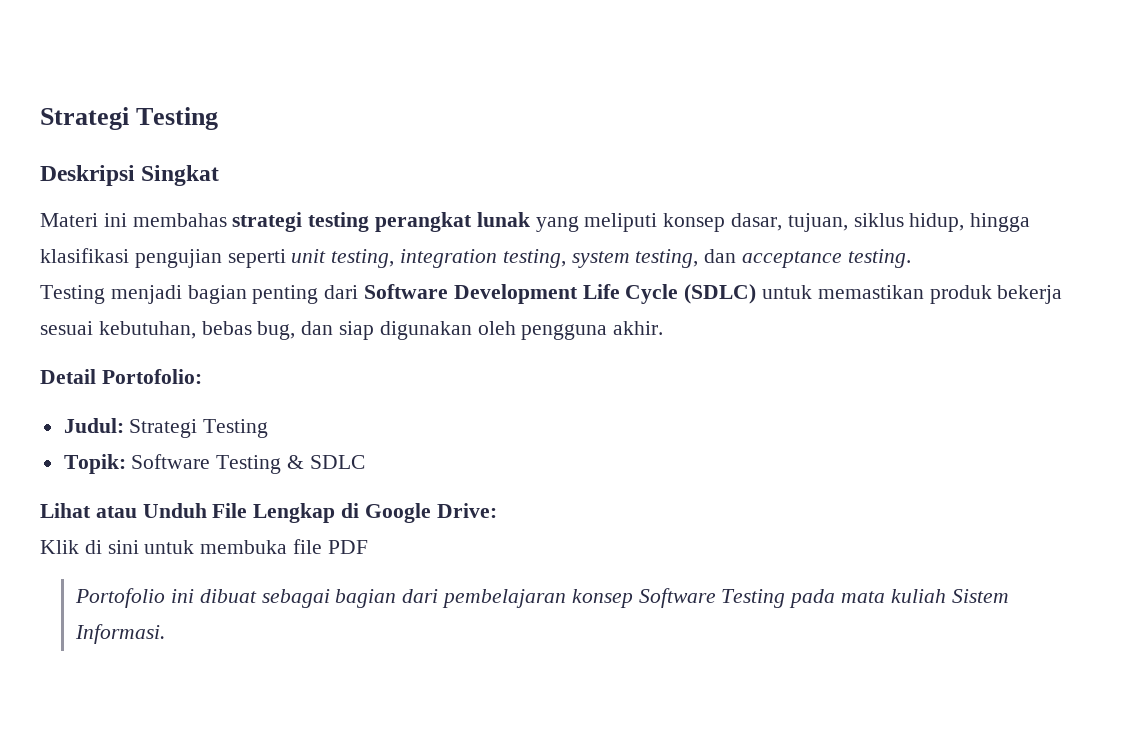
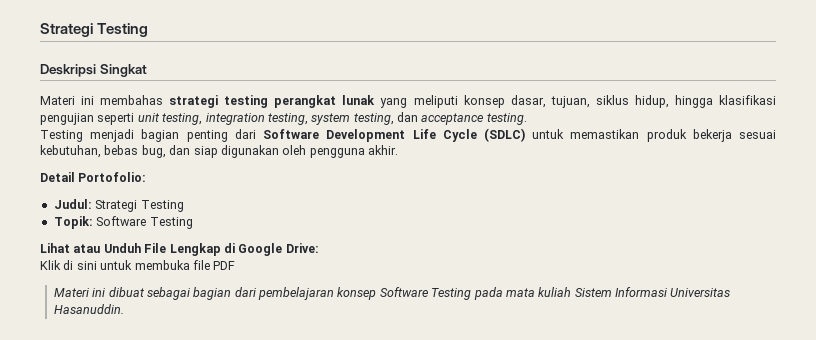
[287,455,365,469] & SDLC -> (193, 223) none
[75,588,166,608] Portofolio -> [53,288,89,297] Materi
[75,624,166,644] Informasi. -> [615,287,731,297] [53,304,124,314] Informasi Universitas Hasanuddin.

